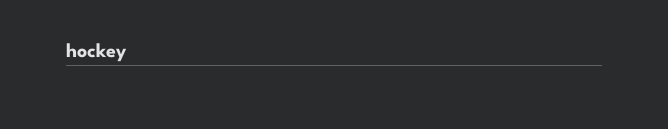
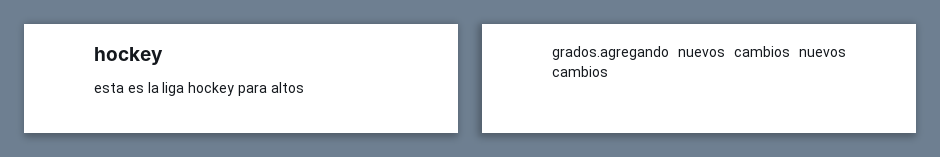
[66,43,127,62] hockey -> [94,47,163,65] [94,82,304,96] [552,46,846,60] [552,66,608,77] hockey // esta es la liga hockey para altos grados.agregando nuevos cambios nuevos cambios

